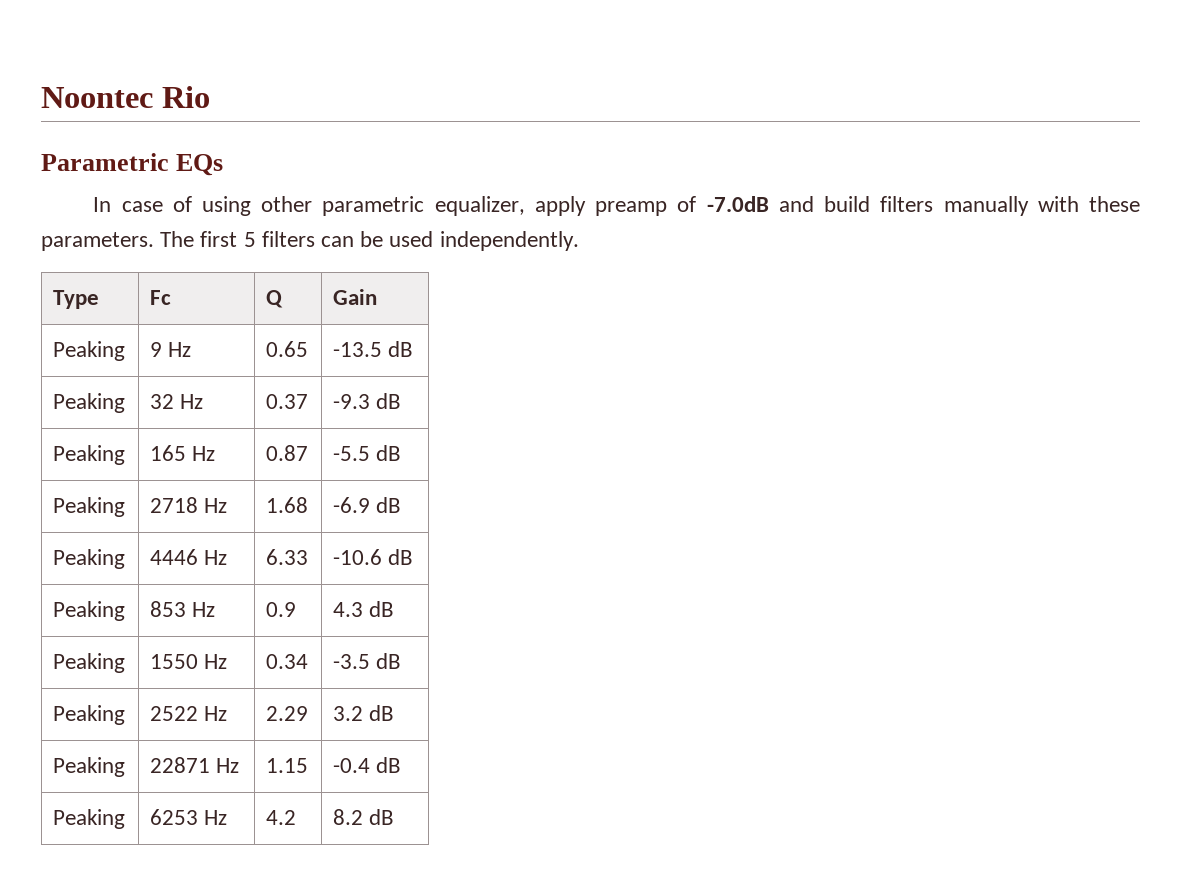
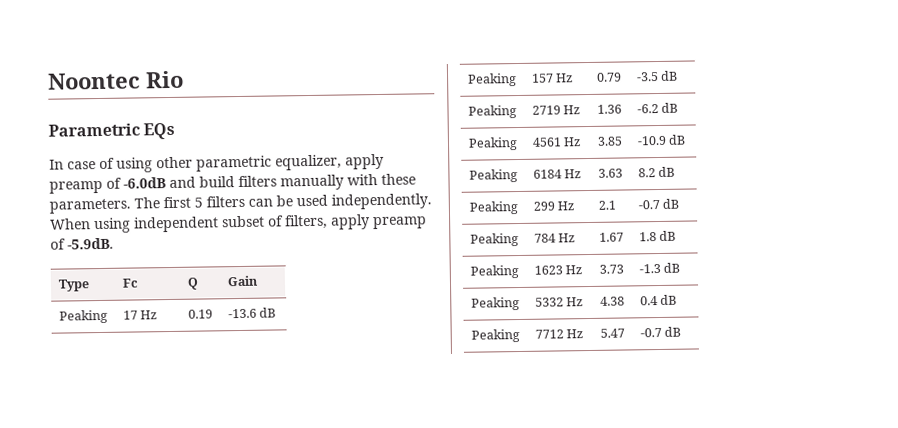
[706,196,769,212] -7.0dB -> [123,177,166,189] -6.0dB
(579, 241) none -> [50,214,427,234] [50,237,114,250] When using independent subset of filters, apply preamp of -5.9dB.
[150,342,192,357] [266,341,309,357] [333,341,414,357] [53,393,126,413] [150,394,204,409] [266,394,309,409] [333,393,402,409] [53,445,126,465] [150,445,216,461] [266,445,309,461] [333,445,402,461] [53,497,126,517] [150,497,228,513] [266,497,309,513] [333,497,402,513] [53,549,126,569] [150,549,228,565] [266,549,309,565] [333,549,414,565] [53,601,126,621] [150,601,216,617] [266,602,297,617] [333,601,395,617] [53,653,126,673] [150,654,228,669] [266,654,309,669] 9 Hz | 0.65 | -13.5 dB // Peaking | 32 Hz | 0.37 | -9.3 dB // Peaking | 165 Hz | 0.87 | -5.5 dB // Peaking | 2718 Hz | 1.68 | -6.9 dB // Peaking | 4446 Hz | 6.33 | -10.6 dB // Peaking | 853 Hz | 0.9 | 4.3 dB // Peaking | 1550 Hz | 0.34 -> [122,310,158,320] [187,309,213,319] [227,307,277,319] [466,73,517,87] [531,73,574,83] [595,72,622,82] 17 Hz | 0.19 | -13.6 dB // Peaking | 157 Hz | 0.79
[150,706,228,721] [266,706,309,721] [333,705,395,721] [53,757,126,777] [150,757,240,773] [266,758,309,773] [333,757,402,773] [53,809,126,829] [150,809,228,825] [266,810,297,825] 2522 Hz | 2.29 | 3.2 dB // Peaking | 22871 Hz | 1.15 | -0.4 dB // Peaking | 6253 Hz | 4.2 -> [531,105,581,115] [596,104,622,114] [636,102,679,114] [467,137,518,151] [531,137,582,147] [596,136,623,146] [636,134,687,146] [468,169,518,183] [532,169,582,179] [597,168,623,178] 2719 Hz | 1.36 | -6.2 dB // Peaking | 4561 Hz | 3.85 | -10.9 dB // Peaking | 6184 Hz | 3.63
(395, 817) none -> [468,201,519,215] [532,201,575,211] [597,200,616,210] [637,198,680,210] [469,233,519,247] [533,233,576,243] [598,232,624,242] [638,230,677,242] [469,265,519,279] [533,265,583,275] [598,264,624,274] [638,262,681,274] [470,297,520,311] [534,297,584,307] [599,296,625,306] [639,294,678,306] [470,329,520,343] [534,329,584,339] [599,328,625,338] [639,326,682,338] // Peaking | 299 Hz | 2.1 | -0.7 dB // Peaking | 784 Hz | 1.67 | 1.8 dB // Peaking | 1623 Hz | 3.73 | -1.3 dB // Peaking | 5332 Hz | 4.38 | 0.4 dB // Peaking | 7712 Hz | 5.47 | -0.7 dB

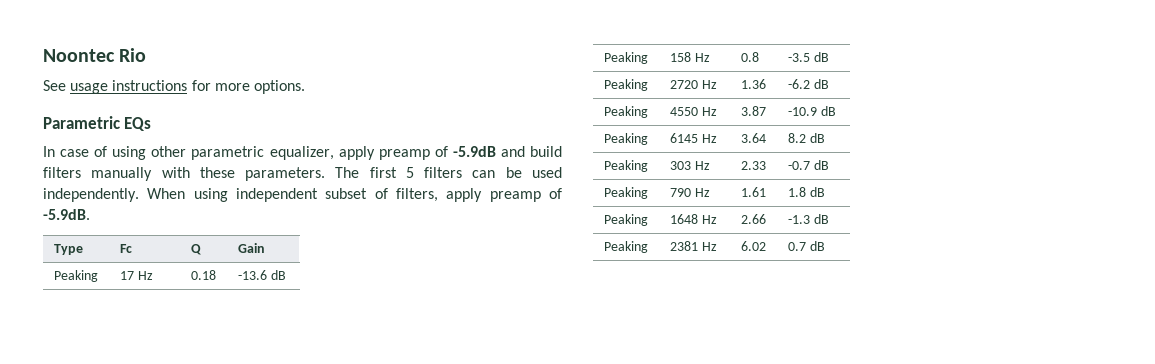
(184, 79) none -> [43,80,305,94] // See usage instructions for more options.
[123,177,166,189] -6.0dB -> [452,146,496,157] -5.9dB
[187,309,213,319] 0.19 -> [190,270,216,280] 0.18
[531,73,574,83] [595,72,622,82] 157 Hz | 0.79 -> [669,52,710,62] [740,52,759,62] 158 Hz | 0.8
[531,105,561,115] 2719 -> [669,80,698,89] 2720
[531,137,582,147] [596,136,623,146] 4561 Hz | 3.85 -> [669,107,717,116] [740,106,766,116] 4550 Hz | 3.87
[532,169,582,179] [597,168,623,178] 6184 Hz | 3.63 -> [669,133,717,143] [740,133,766,143] 6145 Hz | 3.64
[532,201,575,211] [597,200,616,210] 299 Hz | 2.1 -> [669,161,710,170] [740,161,766,170] 303 Hz | 2.33
[533,233,576,243] [598,232,624,242] 784 Hz | 1.67 -> [669,188,710,197] [740,187,766,197] 790 Hz | 1.61
[533,265,583,275] [598,264,624,274] 1623 Hz | 3.73 -> [669,214,717,224] [740,214,766,224] 1648 Hz | 2.66
[534,297,584,307] [599,296,625,306] [639,294,678,306] [470,329,520,343] [534,329,584,339] [599,328,625,338] [639,326,682,338] 5332 Hz | 4.38 | 0.4 dB // Peaking | 7712 Hz | 5.47 | -0.7 dB -> [669,241,717,251] [740,241,766,251] [787,241,825,251] 2381 Hz | 6.02 | 0.7 dB

